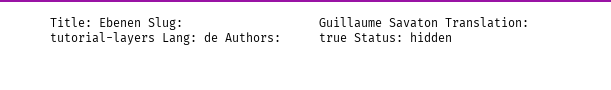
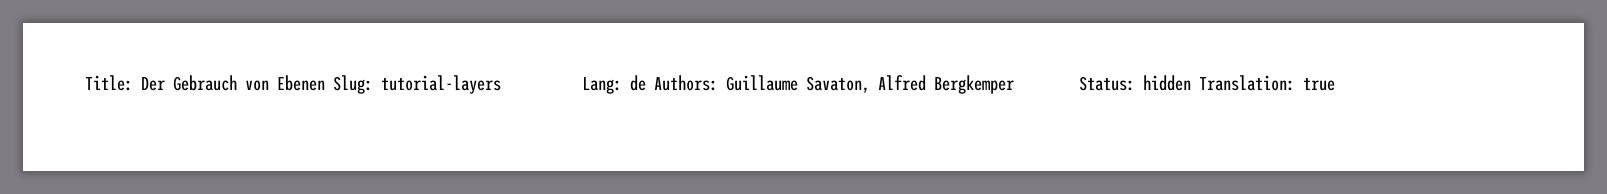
(92, 22) none -> [141,75,269,91] Der Gebrauch von
[389,17,529,28] [319,32,452,43] Savaton Translation: true Status: hidden -> [806,75,1335,94] Savaton, Alfred Bergkemper Status: hidden Translation: true

